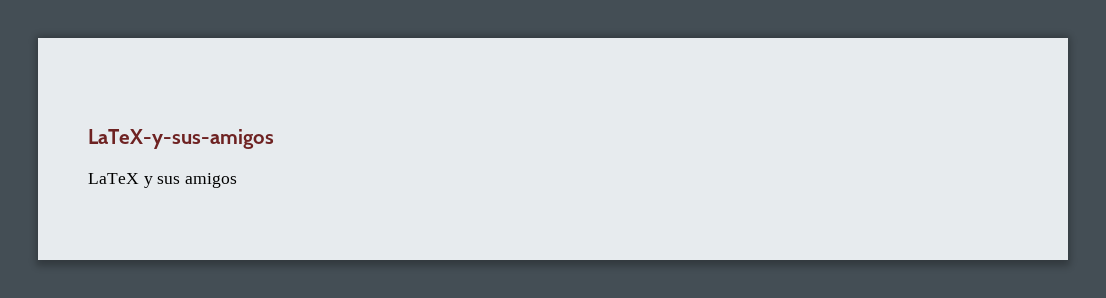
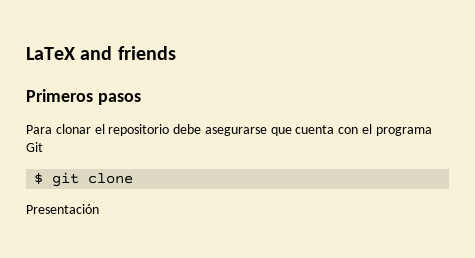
[88,129,274,149] [88,173,238,188] LaTeX-y-sus-amigos // LaTeX y sus amigos -> [26,46,176,60] [26,89,141,105] [26,124,432,136] [26,142,43,152] [34,172,134,187] [26,204,99,214] LaTeX and friends // Primeros pasos // Para clonar el repositorio debe asegurarse que cuenta con el programa Git // $ git clone // Presentación

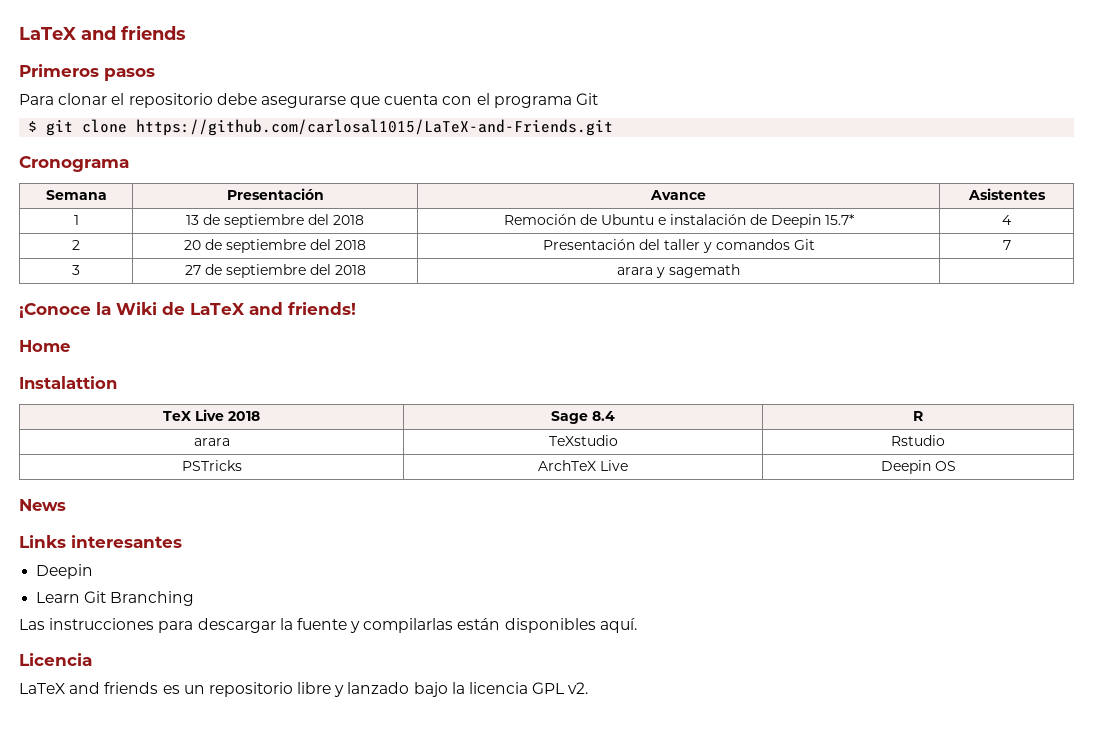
[26,204,99,214] // Presentación -> [136,119,614,136] [19,156,129,172] [45,190,107,200] [226,188,324,200] [650,190,706,200] [967,188,1046,200] [73,215,79,225] [186,214,364,228] [503,214,855,228] [1002,215,1012,225] [72,240,80,250] [184,239,366,253] [542,239,815,253] [1002,240,1011,250] [72,265,80,275] [184,264,366,278] [617,264,740,278] [19,302,356,318] [19,340,70,352] [19,376,117,389] [163,409,260,421] [551,411,615,424] [913,411,923,421] [193,438,230,446] [548,435,618,446] [891,435,945,446] [181,460,242,471] [538,460,628,471] [880,460,956,474] [19,499,66,511] [19,535,182,548] [36,564,94,579] [36,591,195,606] [19,618,637,633] [19,653,92,666] [19,682,589,697] https://github.com/carlosal1015/LaTeX-and-Friends.git // Cronograma // Semana | Presentación | Avance | Asistentes // 1 | 13 de septiembre del 2018 | Remoción de Ubuntu e instalación de Deepin 15.7* | 4 // 2 | 20 de septiembre del 2018 | Presentación del taller y comandos Git | 7 // 3 | 27 de septiembre del 2018 | arara y sagemath | // ¡Conoce la Wiki de LaTeX and friends! // Home // Instalattion // TeX Live 2018 | Sage 8.4 | R // arara | TeXstudio | Rstudio // PSTricks | ArchTeX Live | Deepin OS // News // Links interesantes // Deepin // Learn Git Branching // Las instrucciones para descargar la fuente y compilarlas están disponibles aquí. // Licencia // LaTeX and friends es un repositorio libre y lanzado bajo la licencia GPL v2.

